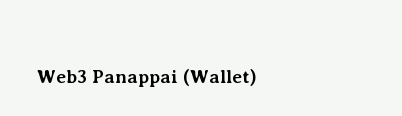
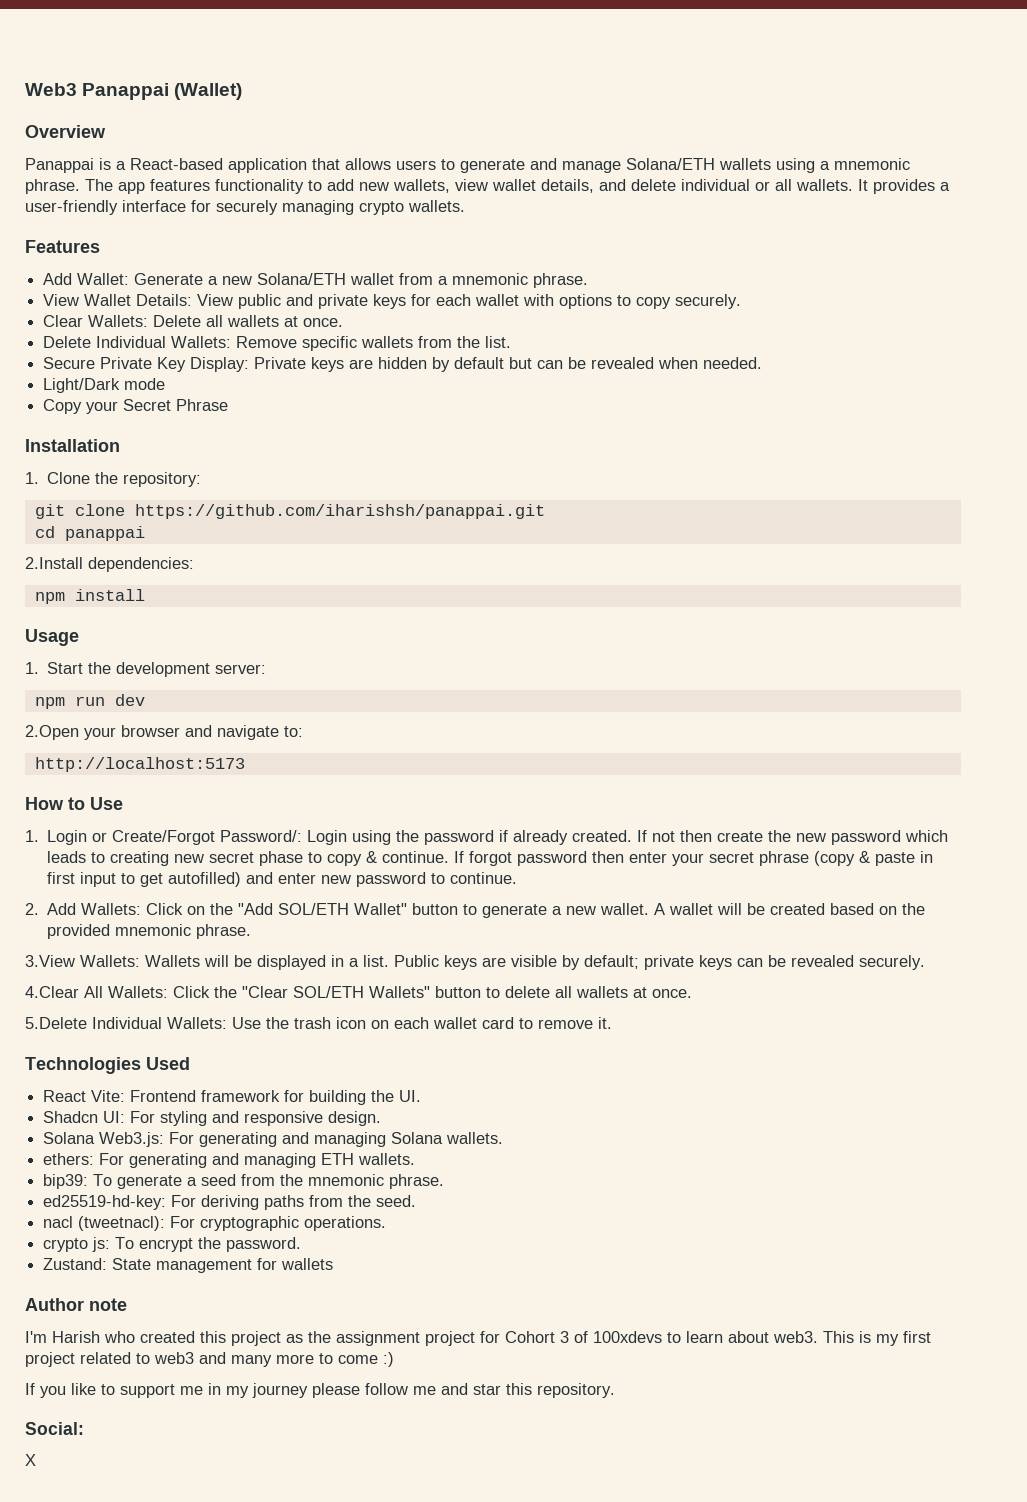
(258, 77) none -> [25,125,106,138] [25,158,910,173] [25,179,950,194] [25,200,465,215] [25,240,100,253] [43,273,589,288] [43,294,742,309] [43,315,344,327] [43,336,512,351] [43,357,763,372] [43,378,166,393] [43,399,229,414] [25,439,120,452] [25,472,202,487] [34,504,545,519] [34,526,145,541] [25,557,194,572] [34,589,145,604] [25,629,79,646] [25,662,267,677] [34,694,145,709] [25,725,303,740] [34,757,245,772] [25,797,123,810] [25,830,949,845] [47,851,934,866] [47,872,518,887] [25,903,926,918] [47,924,252,939] [25,955,925,970] [25,986,692,998] [25,1017,612,1029] [25,1057,190,1074] [43,1090,422,1105] [43,1111,382,1126] [43,1132,504,1147] [43,1153,416,1168] [43,1174,445,1189] [43,1195,417,1210] [43,1216,387,1231] [43,1237,302,1252] [43,1258,334,1273] [25,1298,127,1311] [25,1331,931,1346] [25,1352,394,1367] [25,1383,615,1398] [25,1422,84,1435] [25,1454,36,1466] // Overview // Panappai is a React-based application that allows users to generate and manage Solana/ETH wallets using a mnemonic phrase. The app features functionality to add new wallets, view wallet details, and delete individual or all wallets. It provides a user-friendly interface for securely managing crypto wallets. // Features // Add Wallet: Generate a new Solana/ETH wallet from a mnemonic phrase. // View Wallet Details: View public and private keys for each wallet with options to copy securely. // Clear Wallets: Delete all wallets at once. // Delete Individual Wallets: Remove specific wallets from the list. // Secure Private Key Display: Private keys are hidden by default but can be revealed when needed. // Light/Dark mode // Copy your Secret Phrase // Installation // 1. Clone the repository: // git clone https://github.com/iharishsh/panappai.git // cd panappai // 2.Install dependencies: // npm install // Usage // 1. Start the development server: // npm run dev // 2.Open your browser and navigate to: // http://localhost:5173 // How to Use // 1. Login or Create/Forgot Password/: Login using the password if already created. If not then create the new password which leads to creating new secret phase to copy & continue. If forgot password then enter your secret phrase (copy & paste in first input to get autofilled) and enter new password to continue. // 2. Add Wallets: Click on the "Add SOL/ETH Wallet" button to generate a new wallet. A wallet will be created based on the provided mnemonic phrase. // 3.View Wallets: Wallets will be displayed in a list. Public keys are visible by default; private keys can be revealed securely. // 4.Clear All Wallets: Click the "Clear SOL/ETH Wallets" button to delete all wallets at once. // 5.Delete Individual Wallets: Use the trash icon on each wallet card to remove it. // Technologies Used // React Vite: Frontend framework for building the UI. // Shadcn UI: For styling and responsive design. // Solana Web3.js: For generating and managing Solana wallets. // ethers: For generating and managing ETH wallets. // bip39: To generate a seed from the mnemonic phrase. // ed25519-hd-key: For deriving paths from the seed. // nacl (tweetnacl): For cryptographic operations. // crypto js: To encrypt the password. // Zustand: State management for wallets // Author note // I'm Harish who created this project as the assignment project for Cohort 3 of 100xdevs to learn about web3. This is my first project related to web3 and many more to come :) // If you like to support me in my journey please follow me and star this repository. // Social: // X

